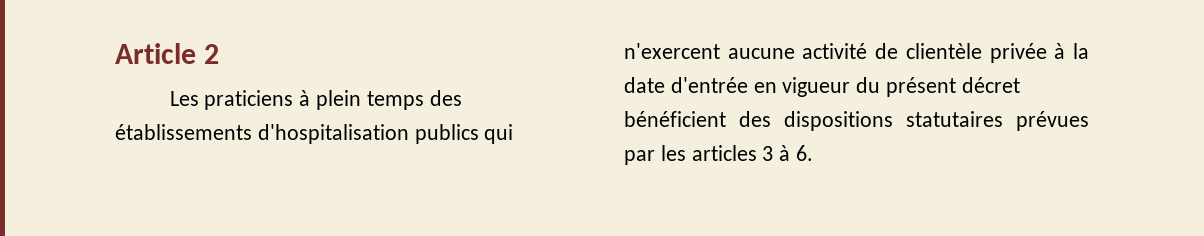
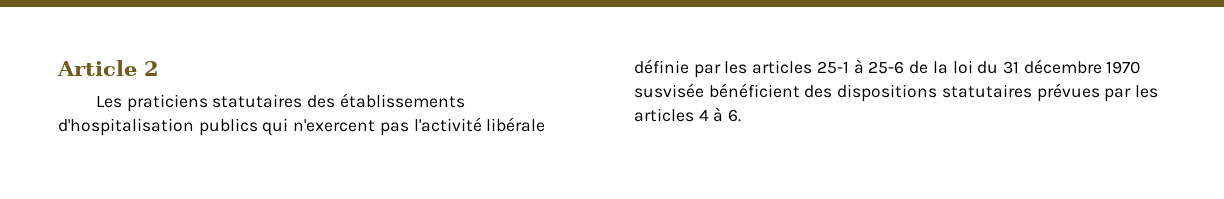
[299,90,424,110] à plein temps -> [212,94,303,108] statutaires
[727,43,1089,63] [624,77,1020,97] aucune activité de clientèle privée à la date d'entrée en vigueur du présent décret -> [379,117,546,136] [634,59,1141,78] [634,83,704,98] pas l'activité libérale définie par les articles 25-1 à 25-6 de la loi du 31 décembre 1970 susvisée
[762,146,774,161] 3 -> [698,109,709,121] 4

